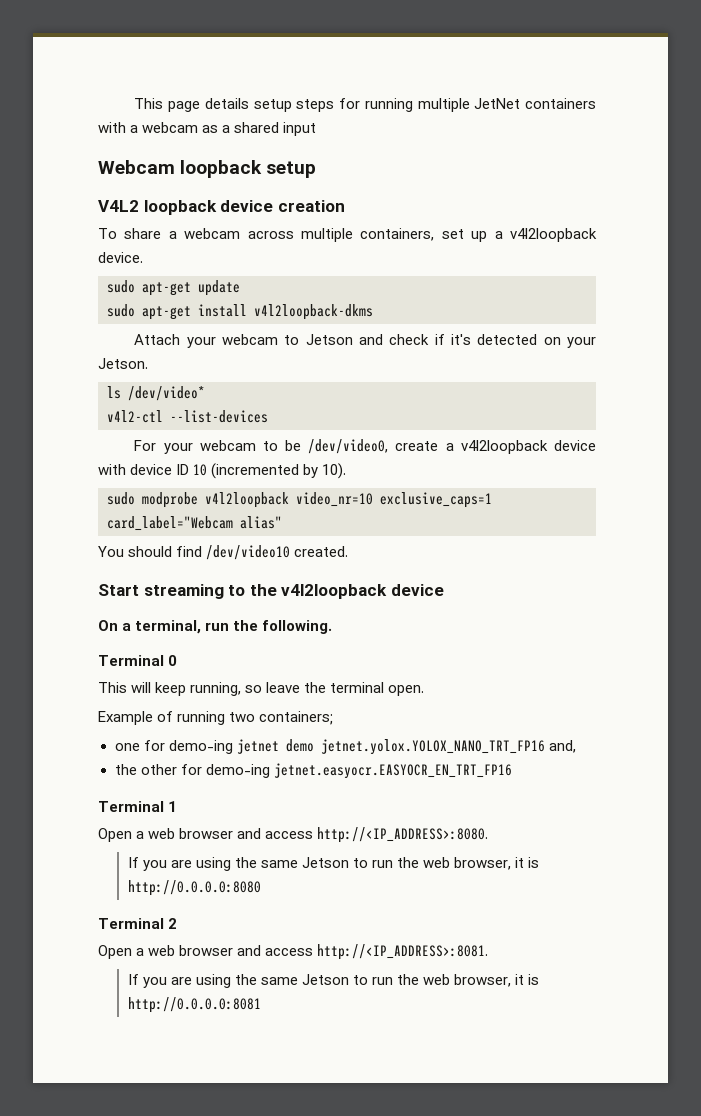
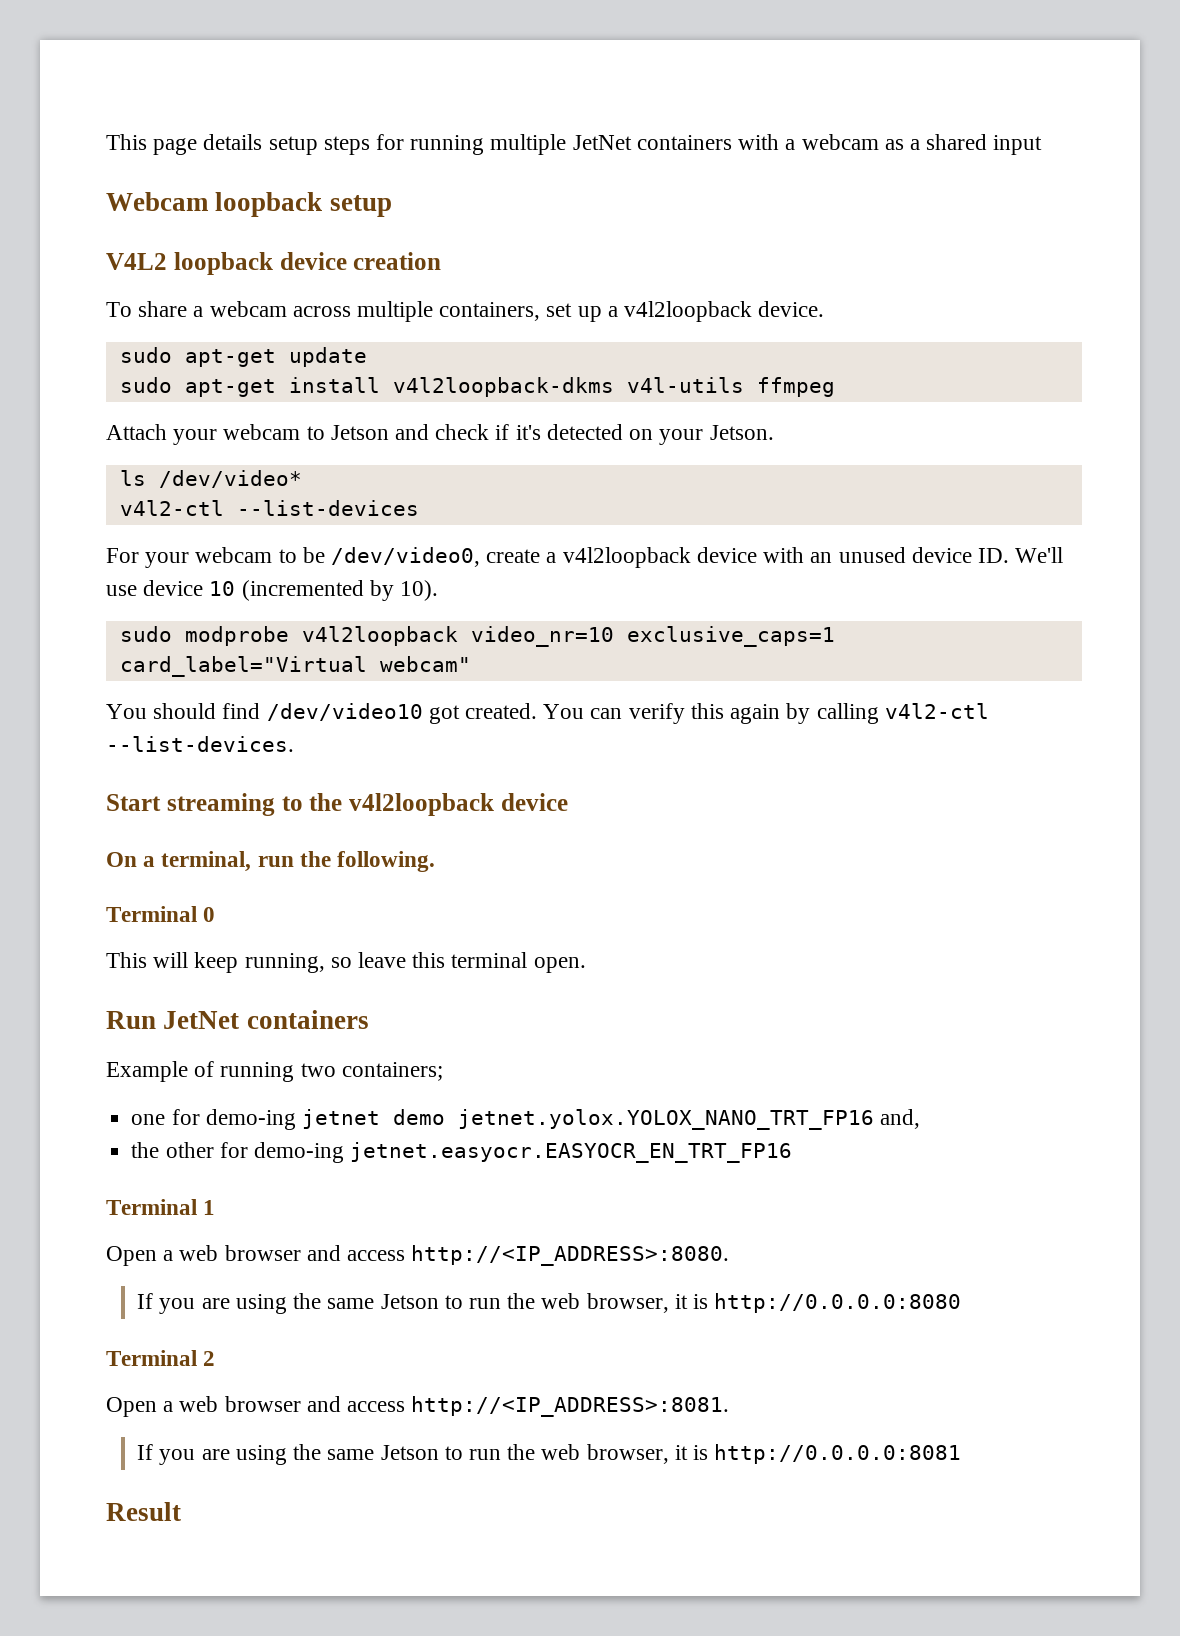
(373, 312) none -> [626,377,835,397] v4l-utils ffmpeg
[130,464,190,475] device ID -> [810,547,1064,563] [106,580,204,596] an unused device ID. We'll use device
[107,516,282,531] card_label="Webcam alias" -> [119,656,471,677] card_label="Virtual webcam"
(291, 552) none -> [428,705,460,724] got
(349, 551) none -> [543,703,989,724] [106,736,294,752] You can verify this again by calling v4l2-ctl --list-devices.
[304,682,327,693] the -> [412,952,446,968] this
(425, 690) none -> [106,1010,369,1029] // Run JetNet containers
(261, 1005) none -> [106,1502,181,1521] // Result

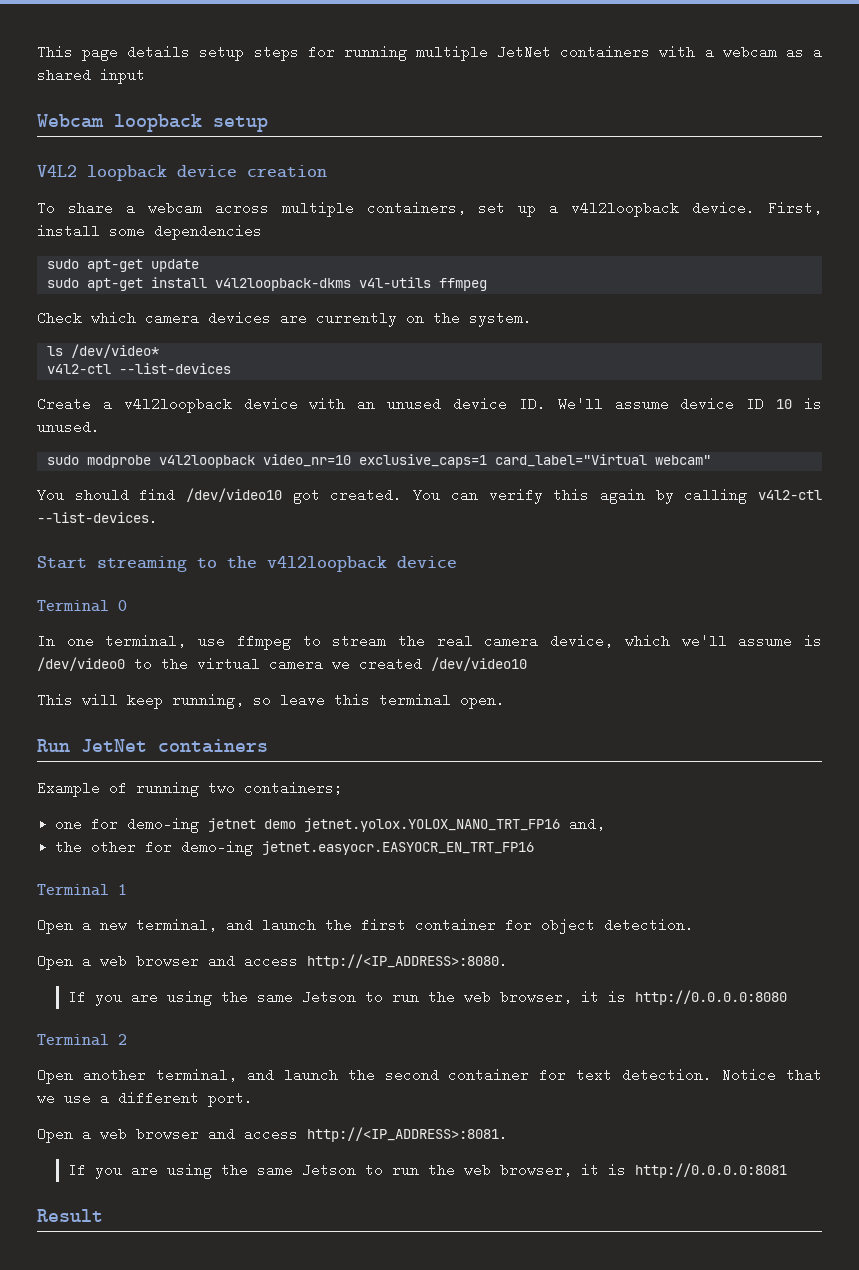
(825, 309) none -> [767,201,822,215] [37,224,262,240] First, install some dependencies
[106,424,774,445] [119,470,302,488] [119,500,419,516] [106,547,541,568] Attach your webcam to Jetson and check if it's detected on your Jetson. // ls /dev/video* // v4l2-ctl --list-devices // For your webcam to be /dev/video0, create -> [37,311,532,327] [46,344,159,358] [46,363,231,374] [37,397,91,411] Check which camera devices are currently on the system. // ls /dev/video* // v4l2-ctl --list-devices // Create
[106,580,439,601] use device 10 (incremented by 10). -> [614,397,822,411] [37,420,100,434] assume device ID 10 is unused.
[106,851,436,872] [106,906,216,922] On a terminal, run the following. // Terminal 0 -> [37,600,127,612] [37,634,822,650] [37,657,527,671] Terminal 0 // In one terminal, use ffmpeg to stream the real camera device, which we'll assume is /dev/video0 to the virtual camera we created /dev/video10
(216, 1207) none -> [37,918,694,934] // Open a new terminal, and launch the first container for object detection.
(216, 1358) none -> [37,1068,822,1084] [37,1091,253,1107] // Open another terminal, and launch the second container for text detection. Notice that we use a different port.

